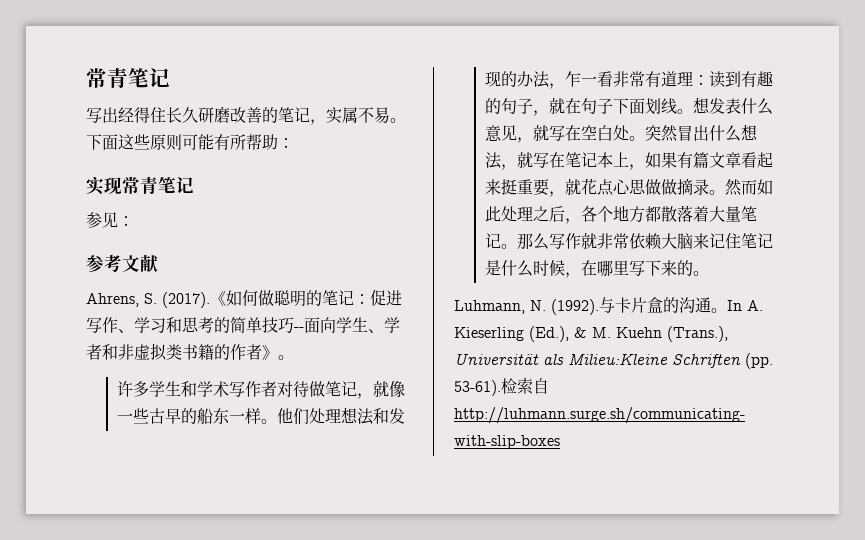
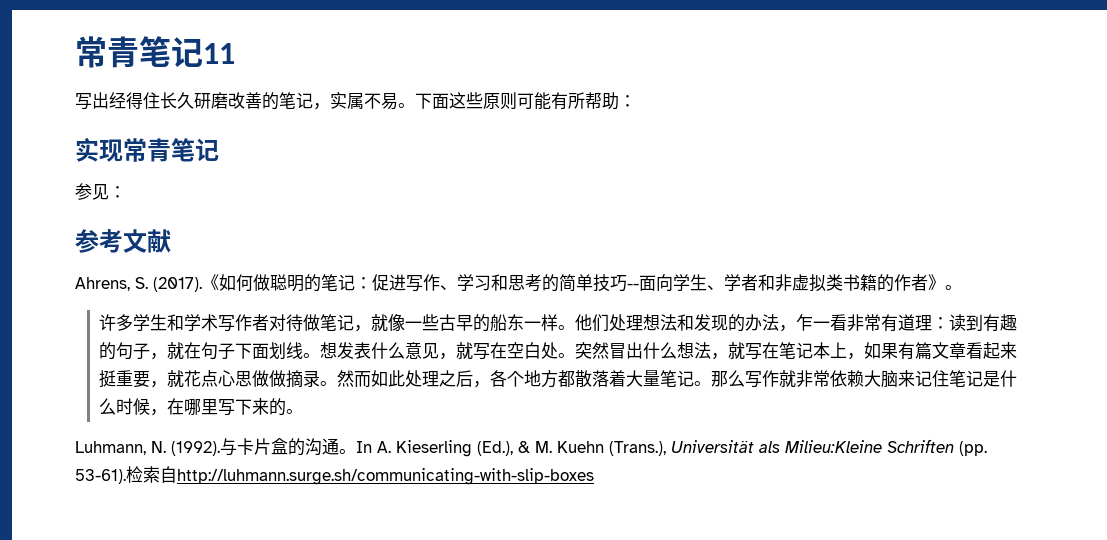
[86,68,170,88] 常青笔记 -> [75,36,235,68] 常青笔记11

